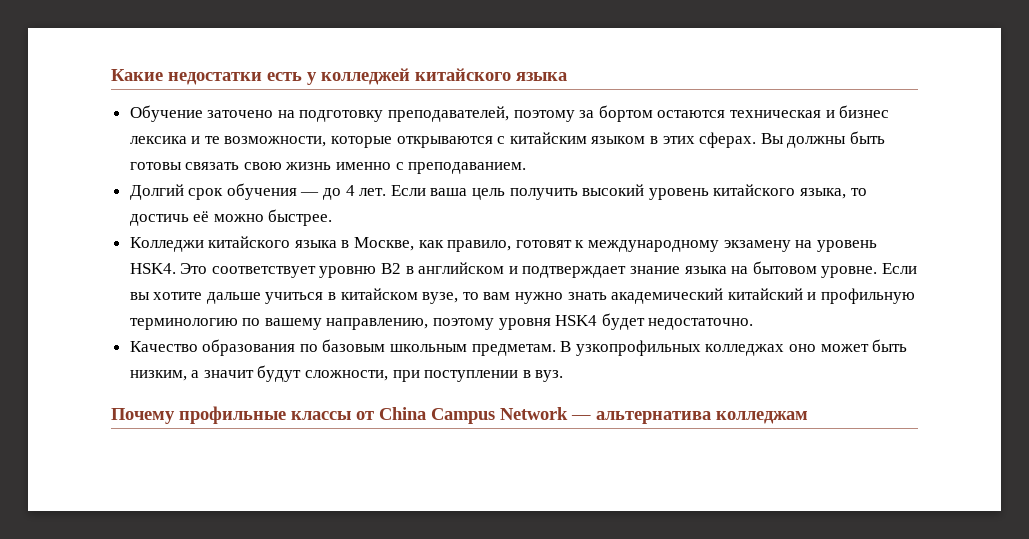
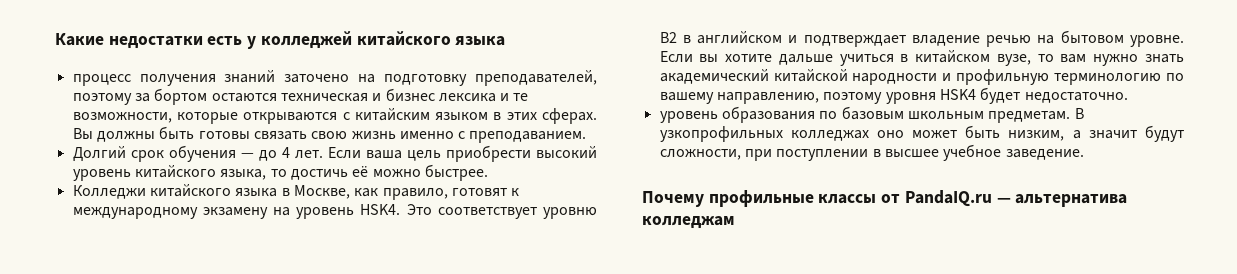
[129,105,203,122] Обучение -> [72,70,276,86] процесс получения знаний
[509,188,578,200] получить -> [445,145,531,162] приобрести
[630,266,727,274] знание языка -> [911,35,1032,47] владение речью
[727,288,803,300] китайский -> [773,69,938,85] китайской народности
[129,341,198,352] Качество -> [659,111,718,123] уровень
[535,370,564,382] вуз. -> [884,144,1084,161] высшее учебное заведение.
[379,407,568,424] China Campus Network -> [904,190,992,207] PandaIQ.ru

